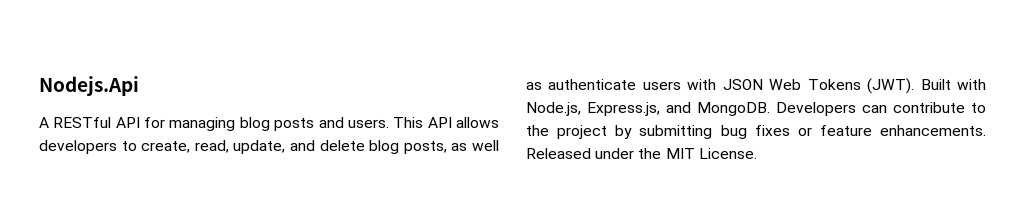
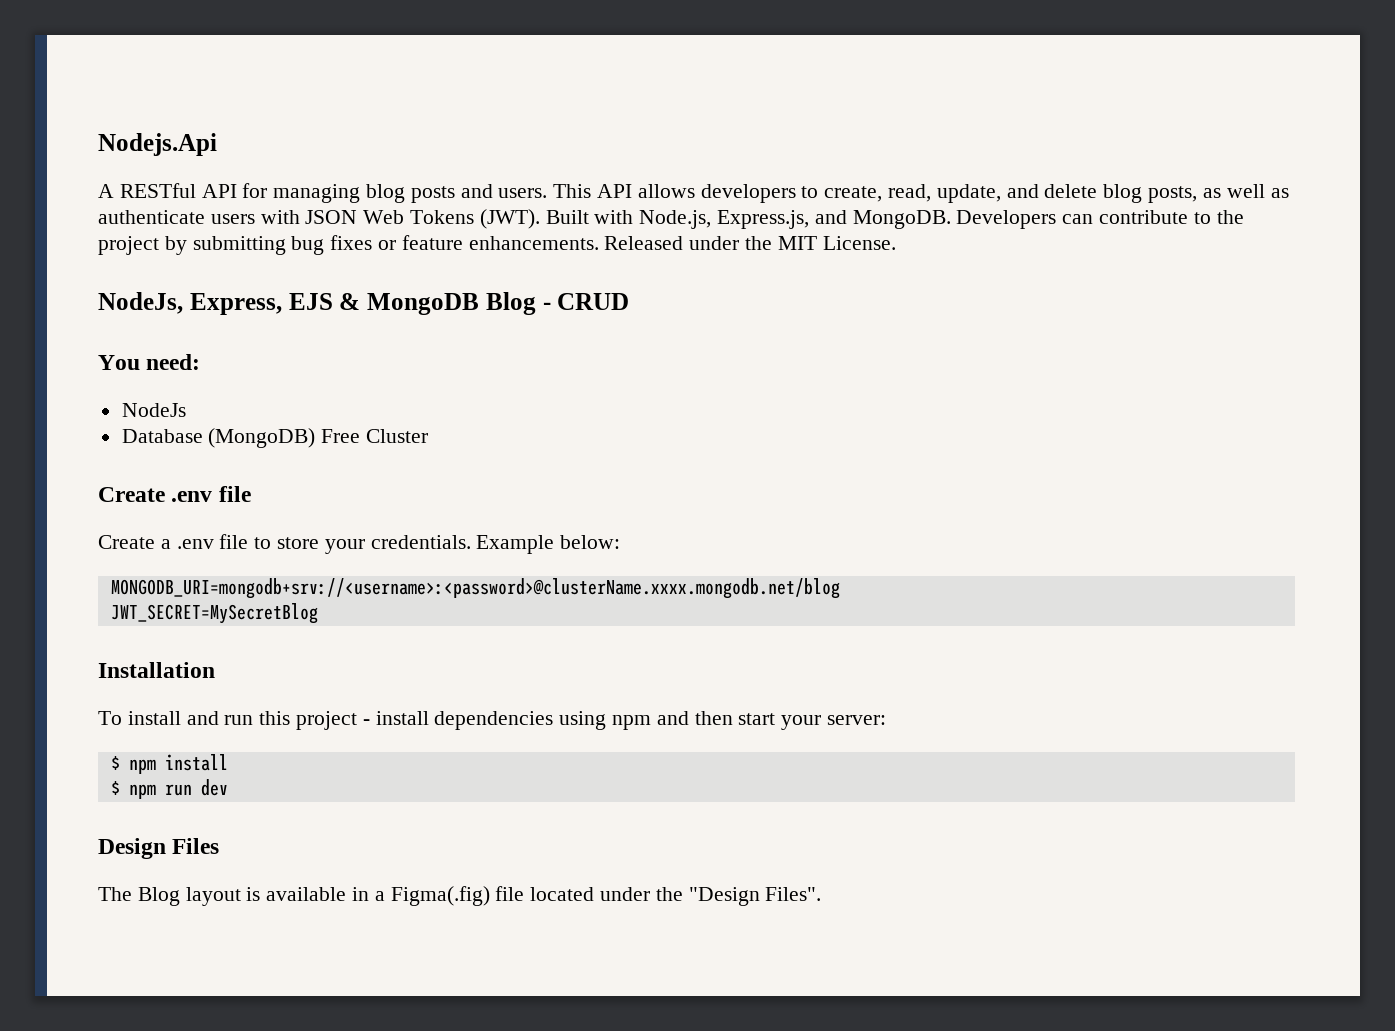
(757, 153) none -> [98,292,630,315] [98,354,201,370] [121,403,186,417] [121,428,429,448] [98,486,251,502] [98,534,621,554] [110,578,840,599] [110,603,318,624] [98,662,215,678] [98,711,887,730] [110,754,228,774] [110,779,228,799] [98,838,220,859] [98,886,822,906] // NodeJs, Express, EJS & MongoDB Blog - CRUD // You need: // NodeJs // Database (MongoDB) Free Cluster // Create .env file // Create a .env file to store your credentials. Example below: // MONGODB_URI=mongodb+srv://<username>:<password>@clusterName.xxxx.mongodb.net/blog // JWT_SECRET=MySecretBlog // Installation // To install and run this project - install dependencies using npm and then start your server: // $ npm install // $ npm run dev // Design Files // The Blog layout is available in a Figma(.fig) file located under the "Design Files".

